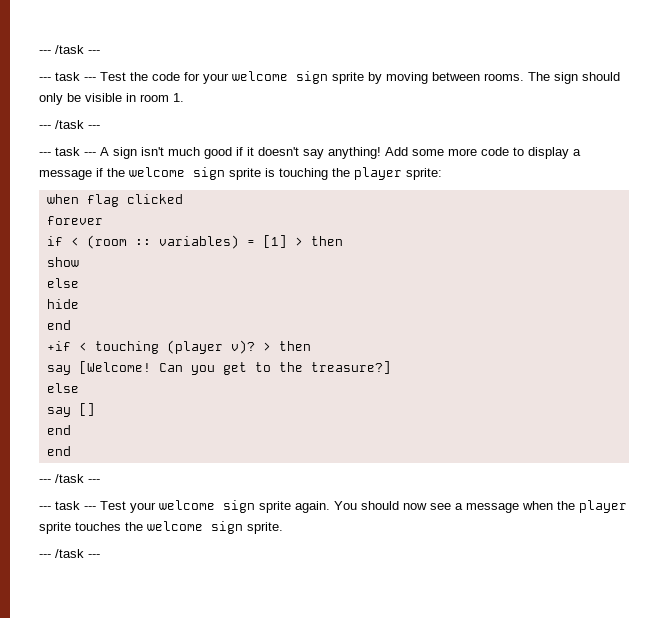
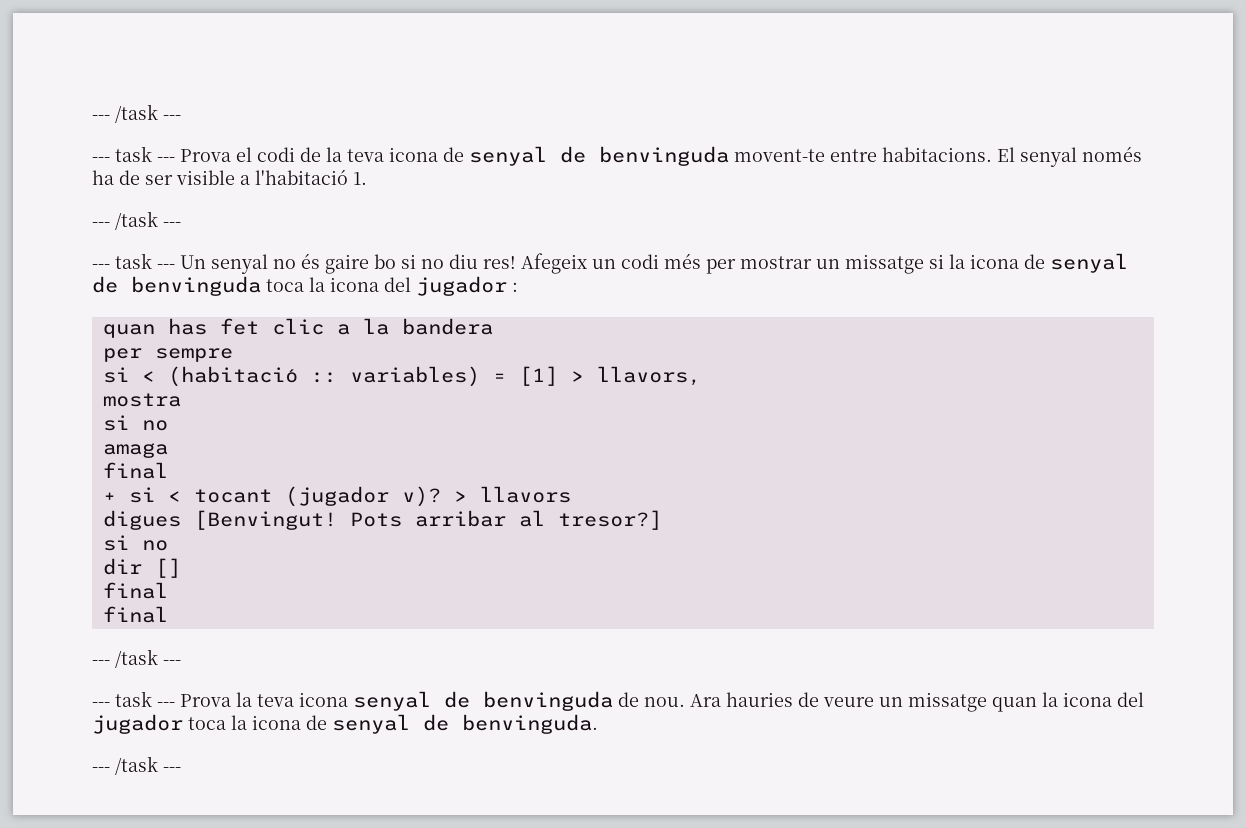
[39,45,100,54] [39,71,620,84] [39,93,169,105] --- /task --- // --- task --- Test the code for your welcome sign sprite by moving between rooms. The sign should only be visible in room -> [92,104,181,123] [92,146,1142,167] [92,169,348,185] --- /task --- // --- task --- Prova el codi de la teva icona de senyal de benvinguda movent-te entre habitacions. El senyal només ha de ser visible a l'habitació
[100,147,581,159] [39,167,442,180] [46,194,183,207] [46,216,103,225] [46,235,127,249] A sign isn't much good if it doesn't say anything! Add some more code to display a message if the welcome sign sprite is touching the player sprite: // when flag clicked // forever // if < (room -> [180,253,1128,274] [92,276,518,296] [102,318,493,338] [102,348,233,362] [102,366,298,387] Un senyal no és gaire bo si no diu res! Afegeix un codi més per mostrar un missatge si la icona de senyal de benvinguda toca la icona del jugador : // quan has fet clic a la bandera // per sempre // si < (habitació
[310,236,343,246] [46,257,79,267] [46,278,79,288] [46,299,79,309] [46,320,71,330] [46,340,311,354] [46,361,391,375] [46,383,79,393] [46,407,71,417] then // show // else // hide // end // +if < touching (player v)? > then // say [Welcome! Can you get to the treasure?] // else // say -> [596,366,701,386] [102,393,181,407] [102,415,168,431] [102,443,168,458] [102,462,168,479] [102,486,571,507] [102,510,662,530] [102,535,168,551] [102,558,142,575] llavors, // mostra // si no // amaga // final // + si < tocant (jugador v)? > llavors // digues [Benvingut! Pots arribar al tresor?] // si no // dir
[46,425,71,435] [46,446,71,456] [39,474,100,483] [39,500,627,513] [39,521,283,534] end // end // --- /task --- // --- task --- Test your welcome sign sprite again. You should now see a message when the player sprite touches the welcome sign sprite. -> [102,582,168,599] [102,606,168,623] [92,649,181,668] [92,691,1144,712] [92,714,598,734] final // final // --- /task --- // --- task --- Prova la teva icona senyal de benvinguda de nou. Ara hauries de veure un missatge quan la icona del jugador toca la icona de senyal de benvinguda.

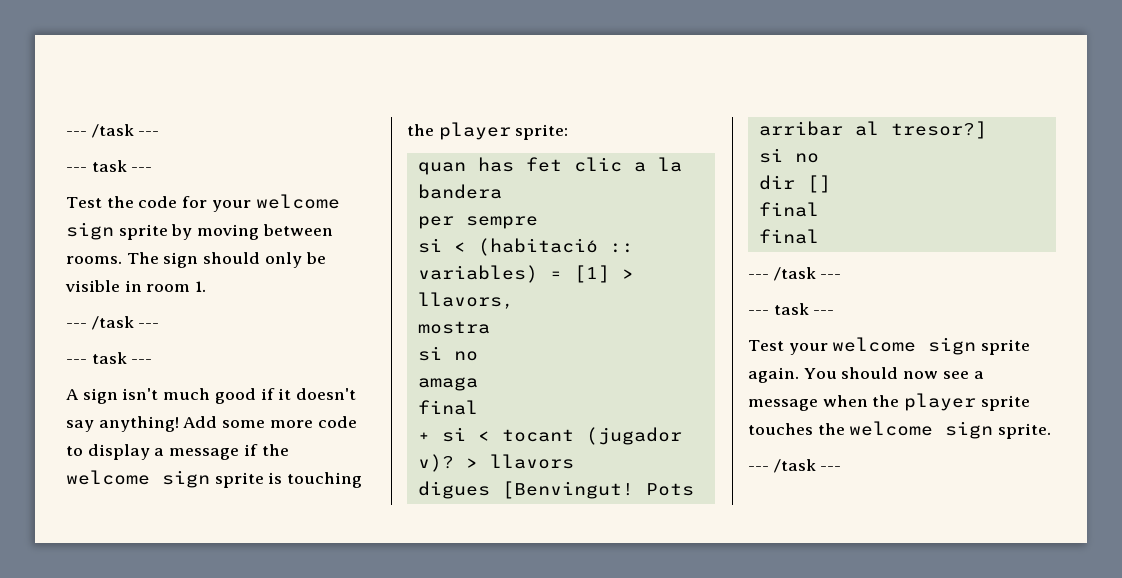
[92,104,181,123] [92,146,1142,167] [92,169,348,185] --- /task --- // --- task --- Prova el codi de la teva icona de senyal de benvinguda movent-te entre habitacions. El senyal només ha de ser visible a l'habitació -> [66,124,160,138] [66,160,153,172] [66,194,340,212] [66,222,333,240] [66,252,326,268] [65,280,191,292] --- /task --- // --- task --- // Test the code for your welcome sign sprite by moving between rooms. The sign should only be visible in room
[180,253,1128,274] [92,276,518,296] Un senyal no és gaire bo si no diu res! Afegeix un codi més per mostrar un missatge si la icona de senyal de benvinguda toca la icona del jugador : -> [66,388,357,404] [66,416,357,432] [66,444,289,460] [66,470,363,488] [407,122,569,140] // A sign isn't much good if it doesn't say anything! Add some more code to display a message if the welcome sign sprite is touching the player sprite:
[180,691,1144,712] [92,714,598,734] Prova la teva icona senyal de benvinguda de nou. Ara hauries de veure un missatge quan la icona del jugador toca la icona de senyal de benvinguda. -> [748,337,1031,355] [748,367,984,383] [748,393,1030,411] [748,421,1052,439] // Test your welcome sign sprite again. You should now see a message when the player sprite touches the welcome sign sprite.

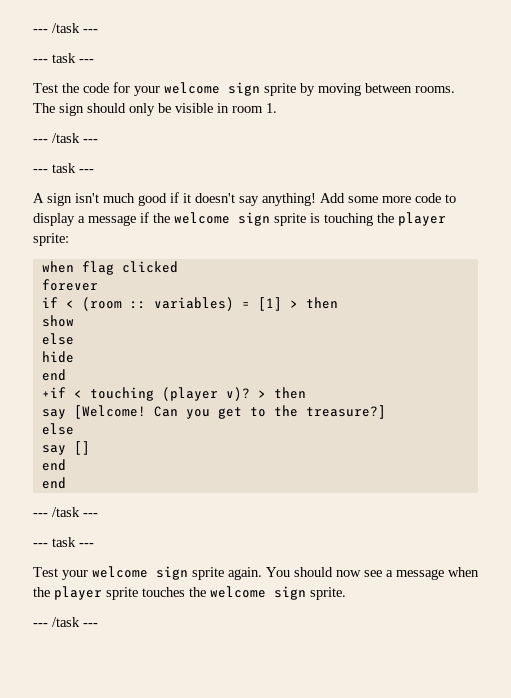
[417,157,682,175] [417,184,502,199] [417,216,538,229] [417,238,598,256] quan has fet clic a la bandera // per sempre // si < (habitació -> [41,261,178,275] [41,279,98,291] [41,297,122,311] when flag clicked // forever // if < (room
[417,292,514,309] [417,321,490,334] [417,346,478,361] [417,377,478,391] [417,400,478,415] [417,427,682,445] [417,454,574,472] [417,481,694,499] [758,121,987,139] [758,148,819,163] [758,175,795,190] llavors, // mostra // si no // amaga // final // + si < tocant (jugador v)? > llavors // digues [Benvingut! Pots arribar al tresor?] // si no // dir -> [305,297,338,309] [41,315,74,327] [41,333,74,345] [41,351,74,363] [41,369,66,381] [41,387,306,401] [41,405,386,419] [41,423,74,435] [41,445,66,455] then // show // else // hide // end // +if < touching (player v)? > then // say [Welcome! Can you get to the treasure?] // else // say
[758,202,819,217] [758,229,819,244] final // final -> [41,459,66,471] [41,477,66,489] end // end

